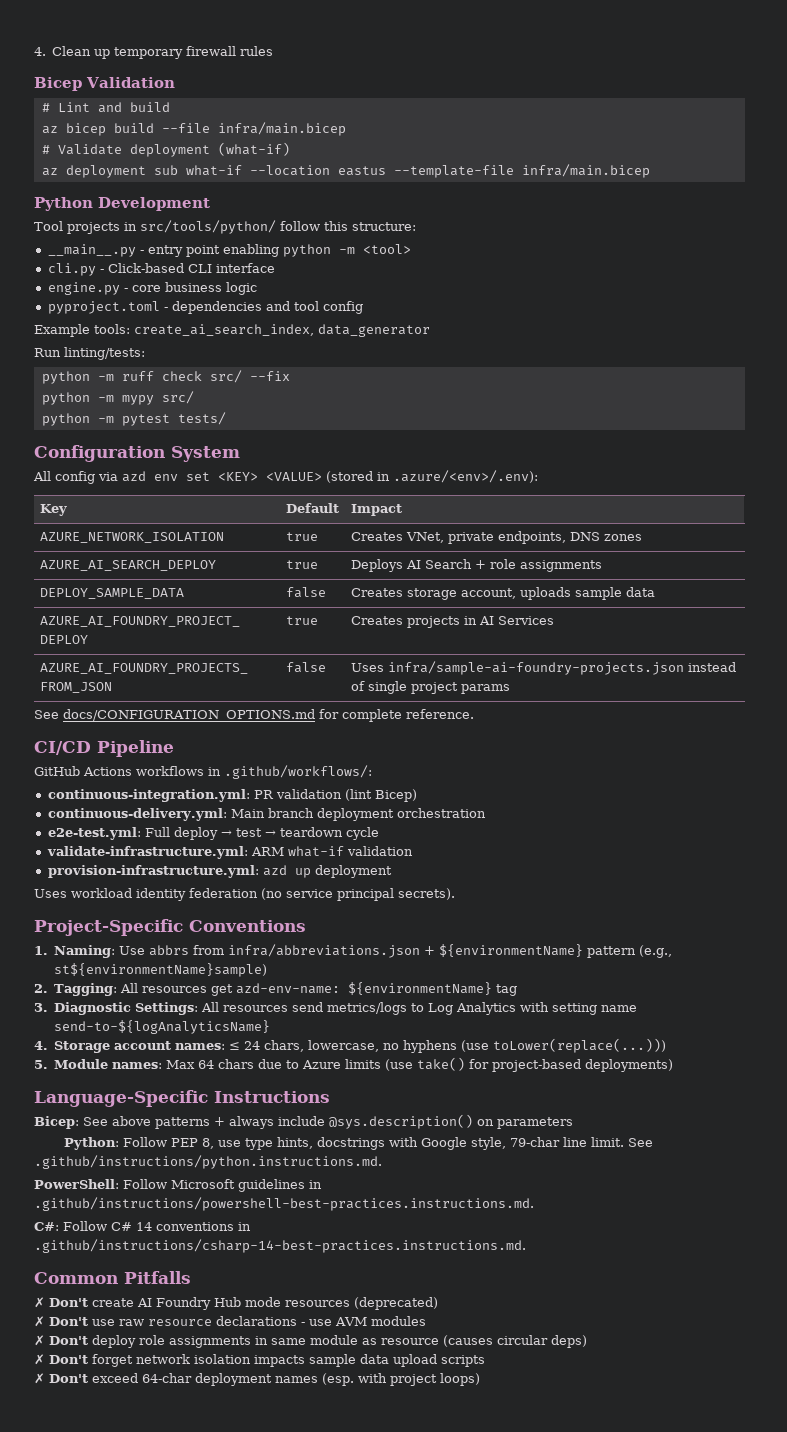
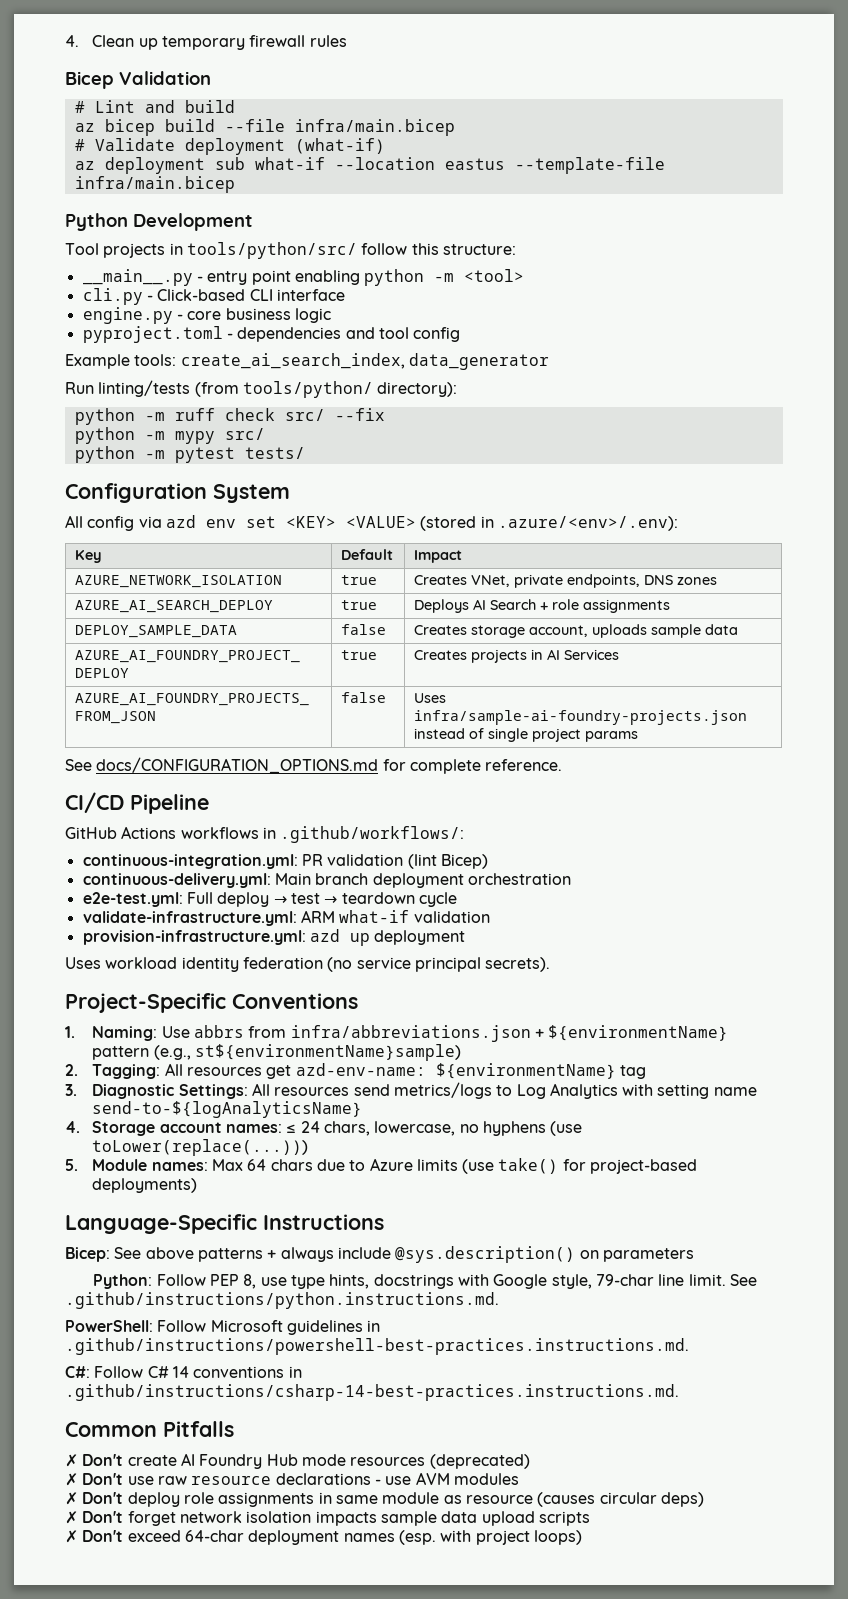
[140,220,276,234] src/tools/python/ -> [186,242,357,259] tools/python/src/
[64,347,145,360] linting/tests: -> [98,380,458,398] linting/tests (from tools/python/ directory):

